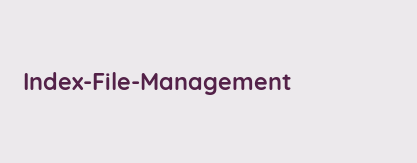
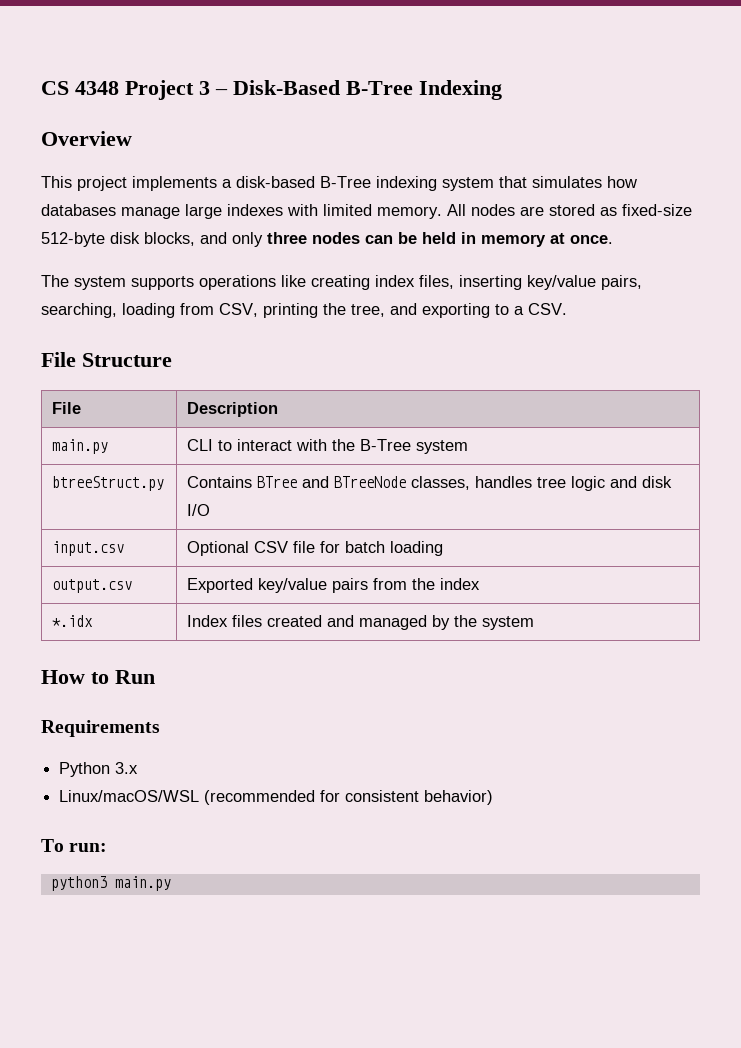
[23,72,292,95] Index-File-Management -> [41,80,502,100] [41,131,132,146] [41,176,637,191] [41,204,692,219] [41,232,613,247] [41,275,642,290] [41,303,567,318] [41,352,172,367] [52,402,82,414] [187,402,279,417] [52,439,109,454] [187,439,469,454] [52,476,165,491] [187,476,673,491] [187,504,211,516] [52,541,125,556] [187,541,444,556] [52,579,133,593] [187,578,481,593] [52,615,94,627] [187,615,535,630] [41,670,155,684] [41,720,160,737] [59,762,139,777] [59,790,494,805] [41,839,108,852] [50,876,171,891] CS 4348 Project 3 – Disk-Based B-Tree Indexing // Overview // This project implements a disk-based B-Tree indexing system that simulates how databases manage large indexes with limited memory. All nodes are stored as fixed-size 512-byte disk blocks, and only three nodes can be held in memory at once. // The system supports operations like creating index files, inserting key/value pairs, searching, loading from CSV, printing the tree, and exporting to a CSV. // File Structure // File | Description // main.py | CLI to interact with the B-Tree system // btreeStruct.py | Contains BTree and BTreeNode classes, handles tree logic and disk I/O // input.csv | Optional CSV file for batch loading // output.csv | Exported key/value pairs from the index // *.idx | Index files created and managed by the system // How to Run // Requirements // Python 3.x // Linux/macOS/WSL (recommended for consistent behavior) // To run: // python3 main.py

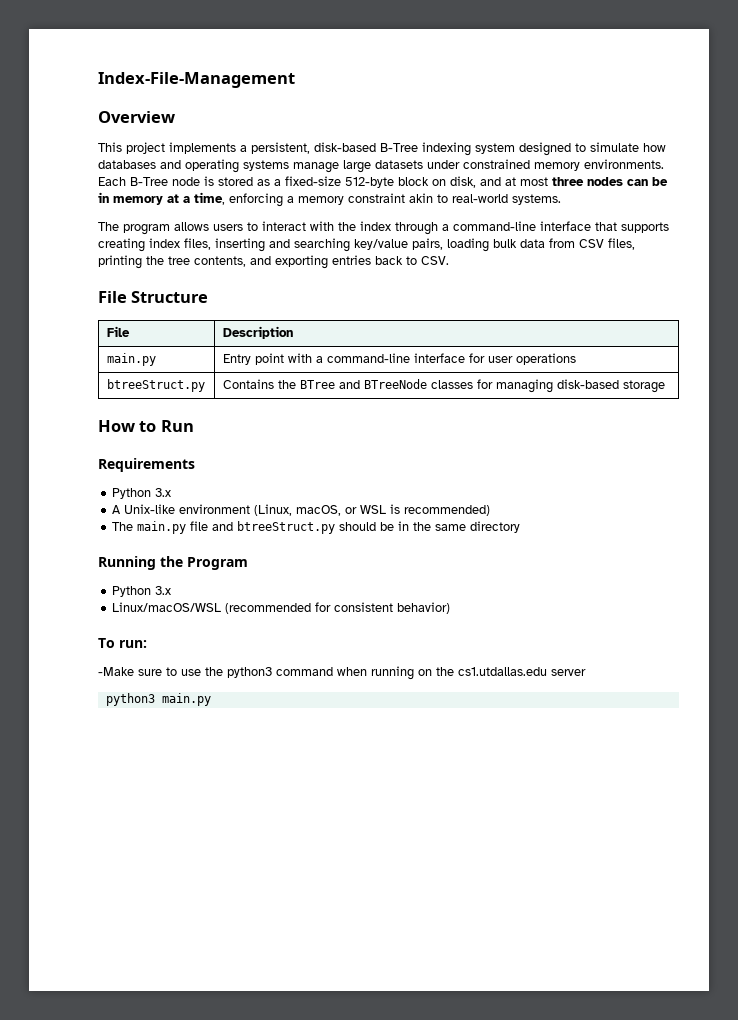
[41,80,502,100] CS 4348 Project 3 – Disk-Based B-Tree Indexing -> [98,72,295,88] Index-File-Management
(232, 183) none -> [251,142,310,154] persistent,
[499,176,637,188] [41,204,544,219] that simulates how databases manage large indexes with limited memory. All nodes are -> [519,142,666,156] [98,159,664,173] [98,176,214,186] designed to simulate how databases and operating systems manage large datasets under constrained memory environments. Each B-Tree node is
(617, 211) none -> [274,179,281,186] a
[110,232,263,247] disk blocks, and only -> [398,176,548,188] block on disk, and at most
[422,232,456,244] held -> (668, 181) none
[570,235,613,244] [41,275,642,290] [41,303,524,318] once. // The system supports operations like creating index files, inserting key/value pairs, searching, loading from CSV, printing the tree, and exporting to a -> [183,192,561,207] [98,221,669,235] [98,238,635,252] [98,255,417,269] a time, enforcing a memory constraint akin to real-world systems. // The program allows users to interact with the index through a command-line interface that supports creating index files, inserting and searching key/value pairs, loading bulk data from CSV files, printing the tree contents, and exporting entries back to
[187,439,469,454] CLI to interact with the B-Tree system -> [222,353,576,365] Entry point with a command-line interface for user operations
(253, 482) none -> [277,380,296,389] the
[411,476,673,491] [187,504,211,516] [52,541,125,556] [187,541,444,556] [52,579,133,593] [187,578,481,593] [52,615,94,627] [187,615,535,630] classes, handles tree logic and disk I/O // input.csv | Optional CSV file for batch loading // output.csv | Exported key/value pairs from the index // *.idx | Index files created and managed by the system -> [430,379,665,393] classes for managing disk-based storage
(139, 768) none -> [112,504,491,516] [112,521,521,534] [98,556,248,570] [112,586,172,597] // A Unix-like environment (Linux, macOS, or WSL is recommended) // The main.py file and btreeStruct.py should be in the same directory // Running the Program // Python 3.x
(108, 847) none -> [98,666,586,680] // -Make sure to use the python3 command when running on the cs1.utdallas.edu server

